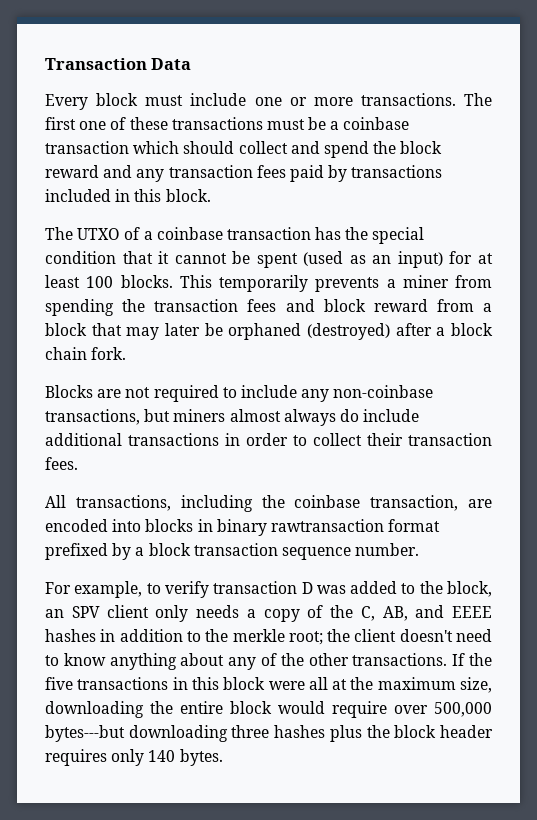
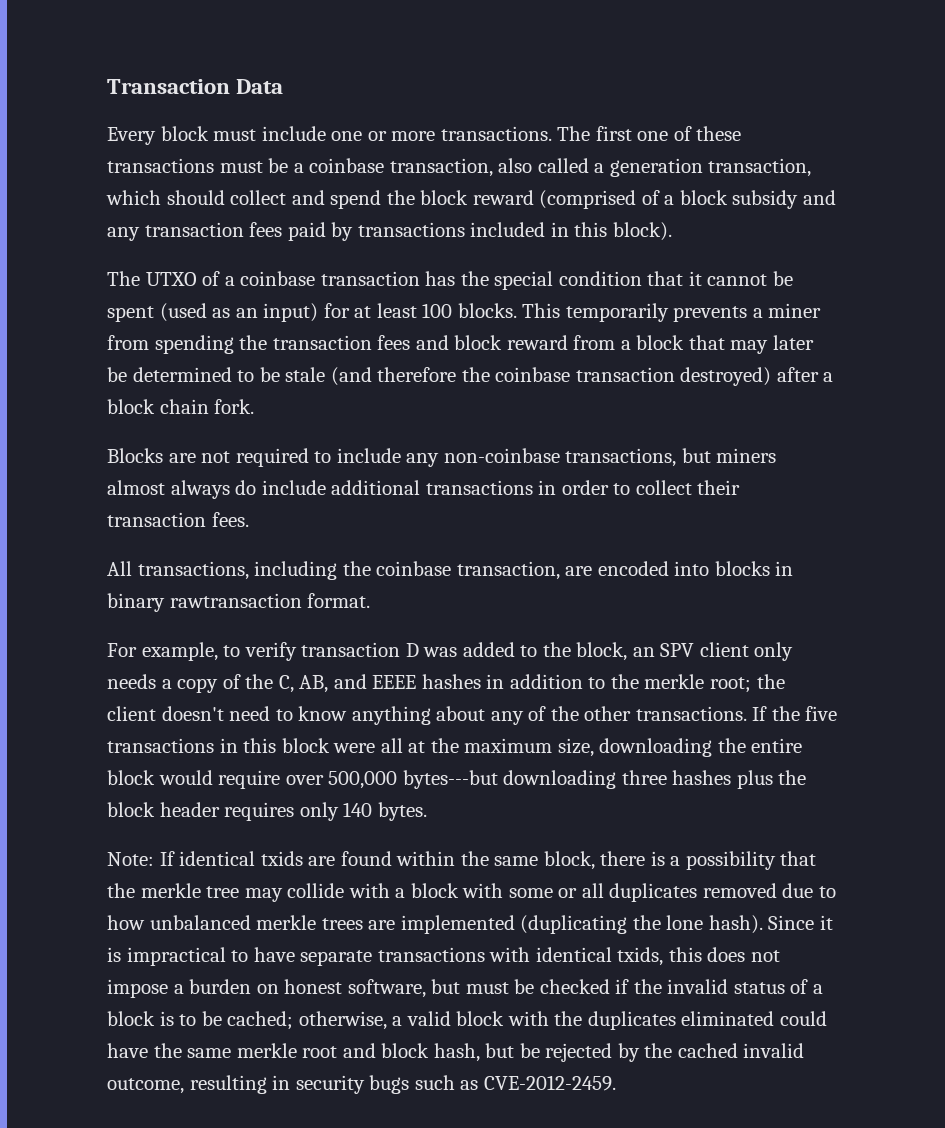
[45,141,129,154] transaction -> [389,158,812,177] transaction, also called a generation transaction,
(99, 171) none -> [539,190,799,209] (comprised of a block subsidy
[165,189,211,202] block. -> [612,222,672,241] block).
[228,323,390,340] orphaned (destroyed) -> [132,367,772,386] determined to be stale (and therefore the coinbase transaction destroyed)
[388,519,441,532] [45,543,420,560] format prefixed by a block transaction sequence number. -> [307,593,371,608] format.
(223, 757) none -> [107,851,817,870] [107,883,837,902] [107,915,833,934] [107,947,780,966] [107,979,824,998] [107,1011,827,1030] [107,1043,805,1062] [107,1075,616,1094] // Note: If identical txids are found within the same block, there is a possibility that the merkle tree may collide with a block with some or all duplicates removed due to how unbalanced merkle trees are implemented (duplicating the lone hash). Since it is impractical to have separate transactions with identical txids, this does not impose a burden on honest software, but must be checked if the invalid status of a block is to be cached; otherwise, a valid block with the duplicates eliminated could have the same merkle root and block hash, but be rejected by the cached invalid outcome, resulting in security bugs such as CVE-2012-2459.

